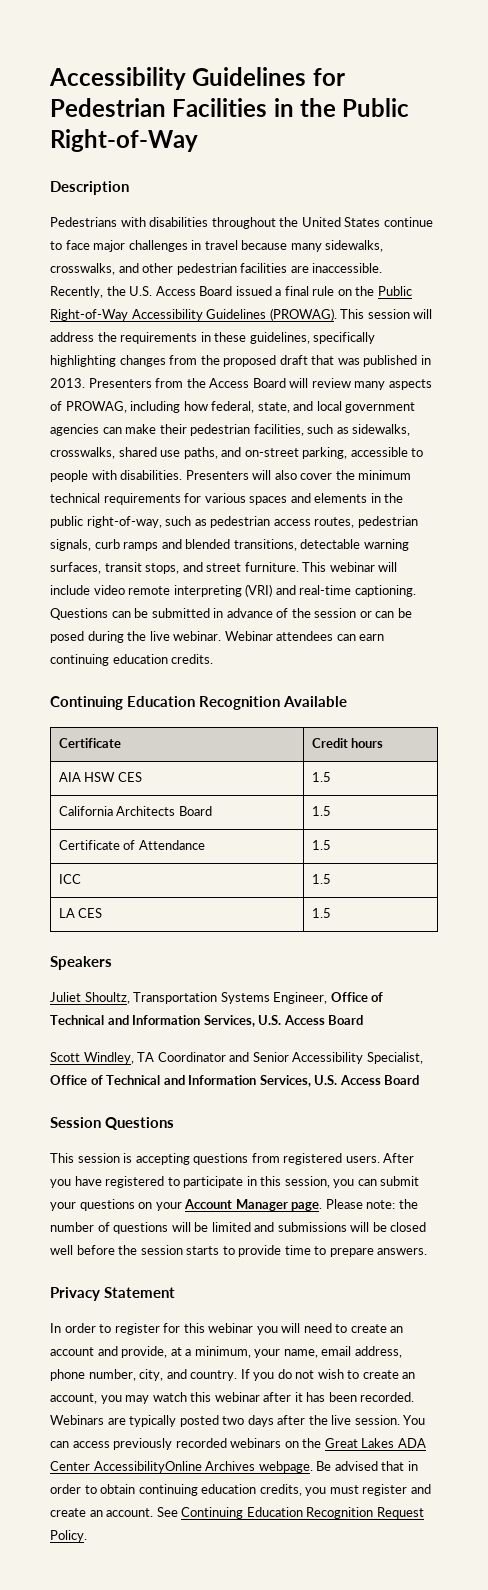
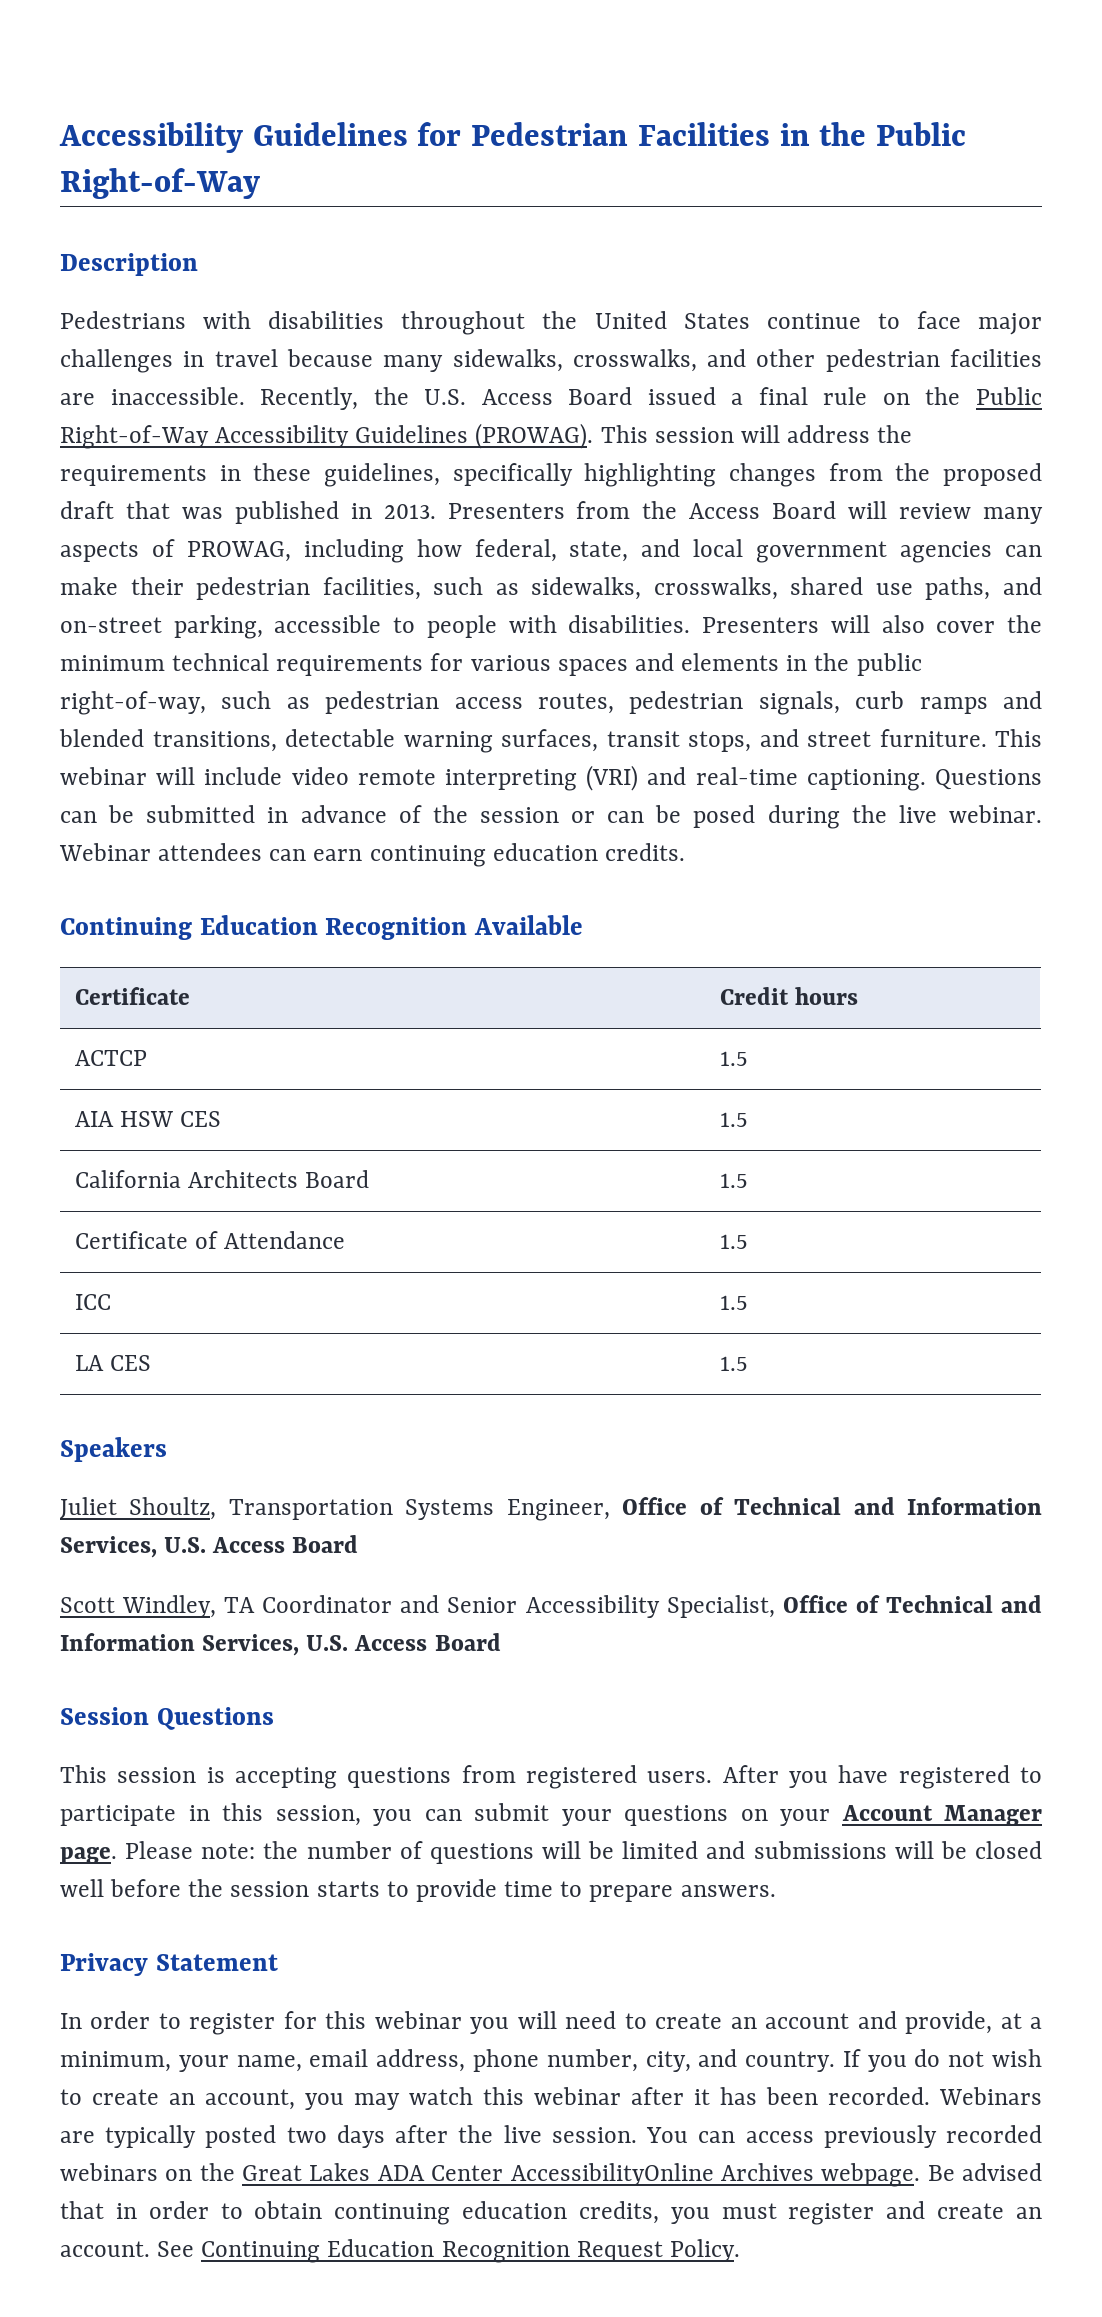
(384, 743) none -> [75,1050,148,1066] [720,1051,749,1066] // ACTCP | 1.5

